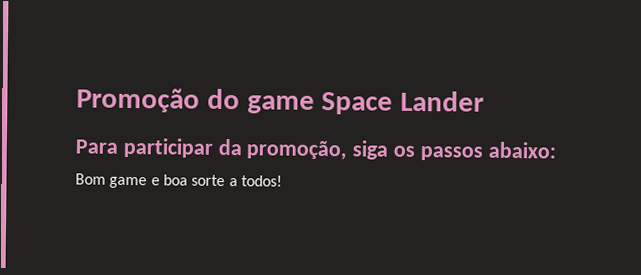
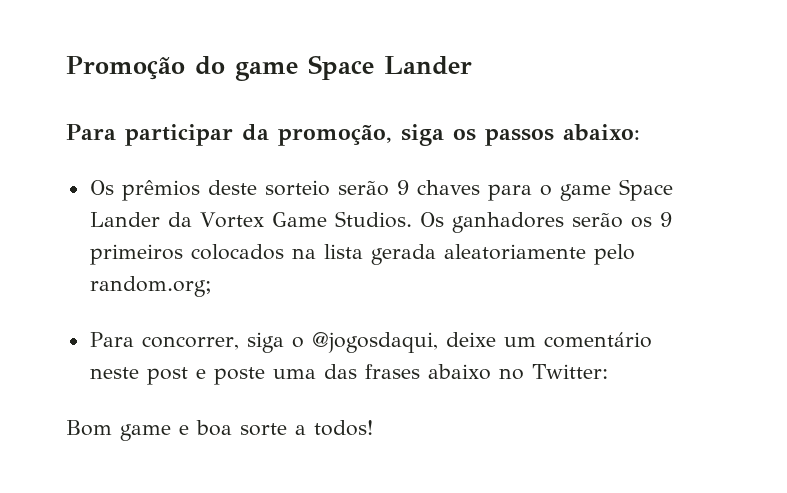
(556, 150) none -> [89,179,673,201] [89,211,672,233] [89,244,635,265] [89,276,212,297] [89,332,652,353] [89,364,608,385] // Os prêmios deste sorteio serão 9 chaves para o game Space Lander da Vortex Game Studios. Os ganhadores serão os 9 primeiros colocados na lista gerada aleatoriamente pelo random.org; // Para concorrer, siga o @jogosdaqui, deixe um comentário neste post e poste uma das frases abaixo no Twitter:

